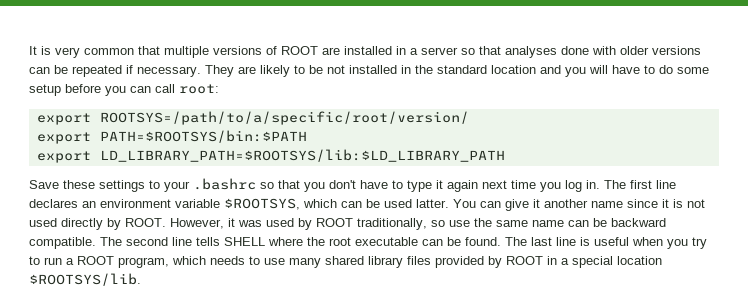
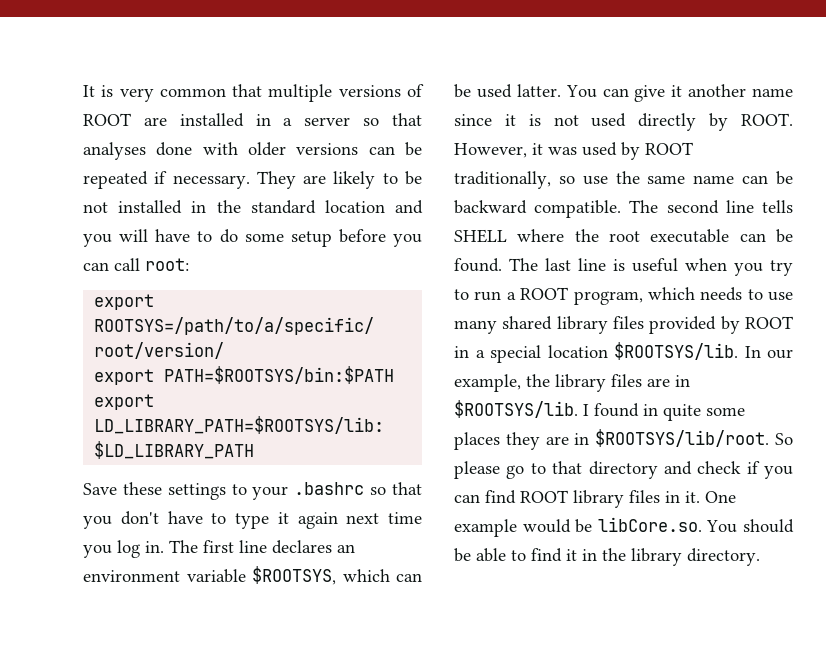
(141, 279) none -> [744,346,793,359] [454,374,690,392] [454,400,745,421] [454,429,793,450] [454,461,793,479] [454,490,736,508] [454,517,794,537] [454,548,760,566] In our example, the library files are in $ROOTSYS/lib. I found in quite some places they are in $ROOTSYS/lib/root. So please go to that directory and check if you can find ROOT library files in it. One example would be libCore.so. You should be able to find it in the library directory.

